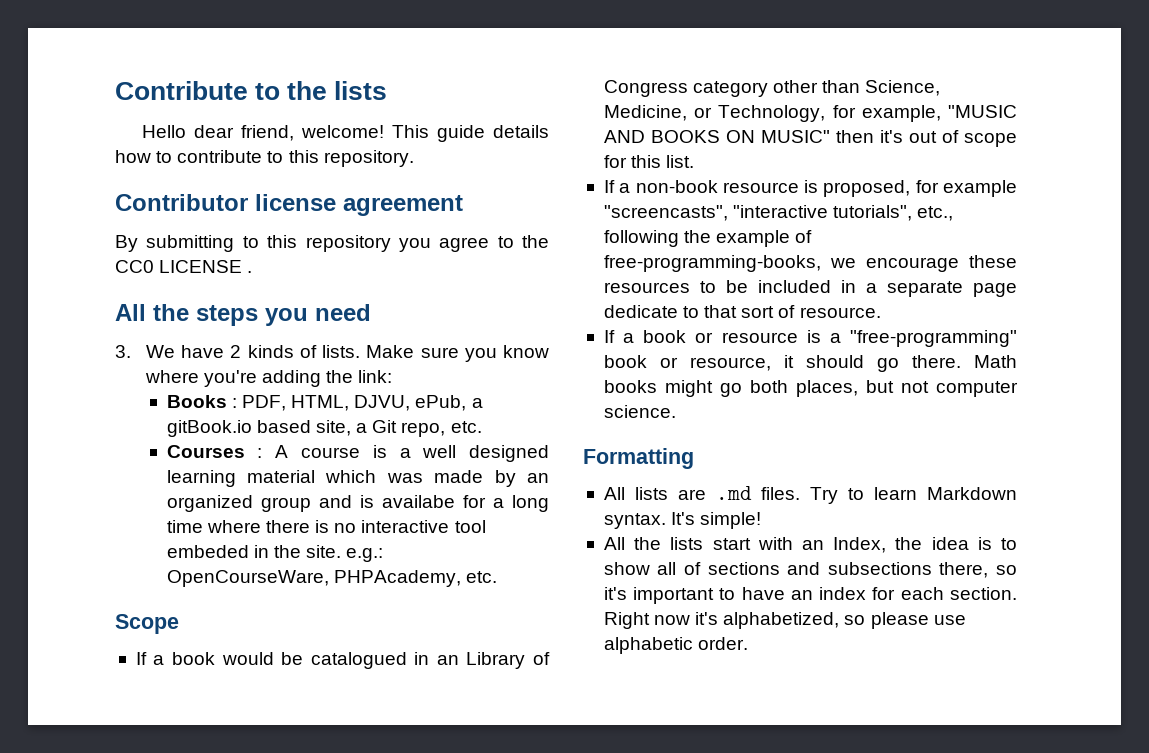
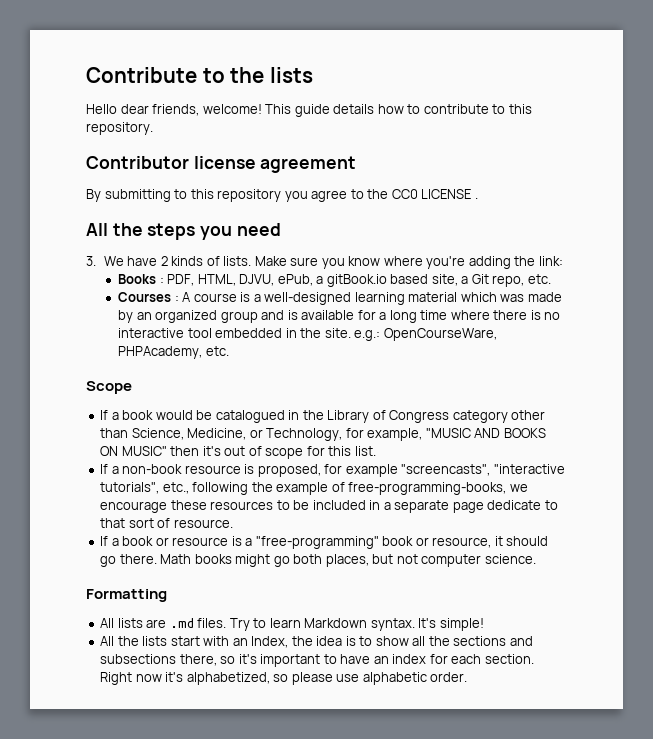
[240,125,294,141] friend, -> [152,104,200,116] friends,
[422,445,549,462] well designed -> [264,292,352,305] well-designed
[381,495,455,508] availabe -> [301,310,355,320] available
[166,545,249,558] embeded -> [215,328,283,338] embedded
[436,655,459,665] an -> [302,410,324,420] the
[684,562,702,575] of -> [428,636,450,646] the

